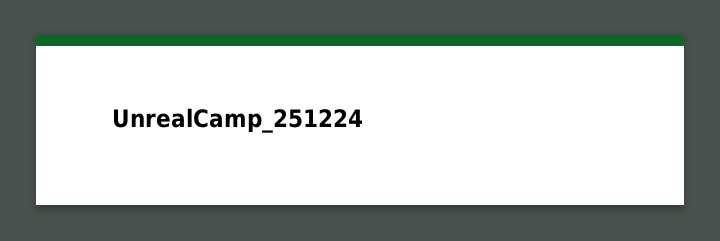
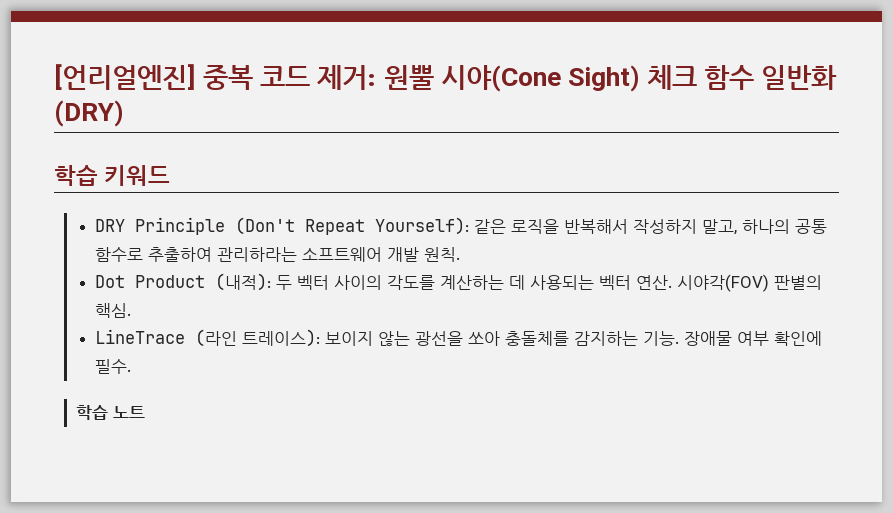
[112,108,363,133] UnrealCamp_251224 -> [54,64,838,92] [54,100,124,127] [54,165,171,186] [95,217,828,235] [95,247,461,262] [95,273,823,292] [95,303,132,318] [95,329,823,347] [95,359,132,374] [76,405,146,420] [언리얼엔진] 중복 코드 제거: 원뿔 시야(Cone Sight) 체크 함수 일반화 (DRY) // 학습 키워드 // DRY Principle (Don't Repeat Yourself): 같은 로직을 반복해서 작성하지 말고, 하나의 공통 함수로 추출하여 관리하라는 소프트웨어 개발 원칙. // Dot Product (내적): 두 벡터 사이의 각도를 계산하는 데 사용되는 벡터 연산. 시야각(FOV) 판별의 핵심. // LineTrace (라인 트레이스): 보이지 않는 광선을 쏘아 충돌체를 감지하는 기능. 장애물 여부 확인에 필수. // 학습 노트

